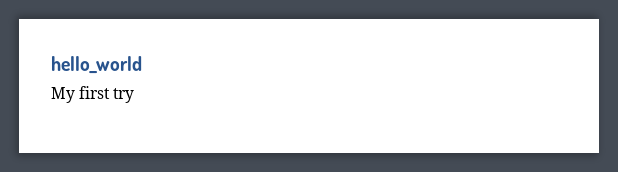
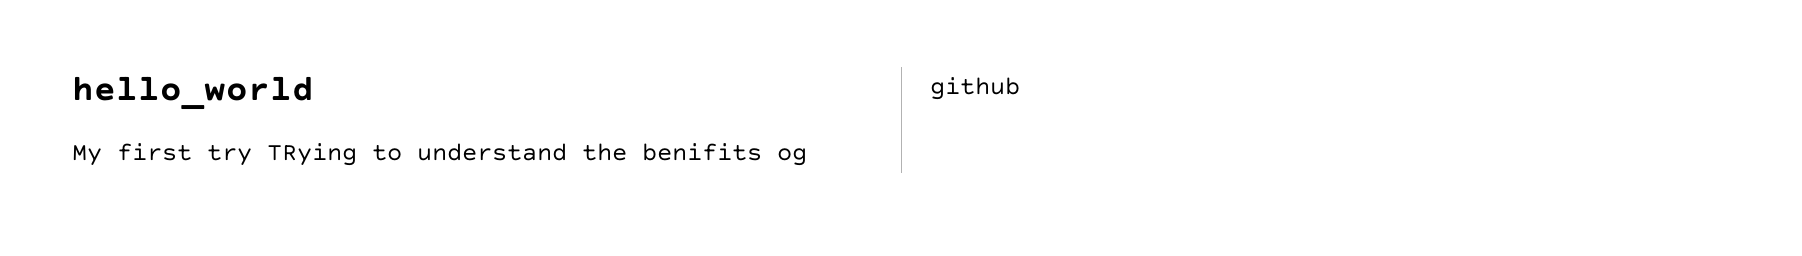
(135, 95) none -> [267,143,807,166] [930,77,1020,100] TRying to understand the benifits og github

